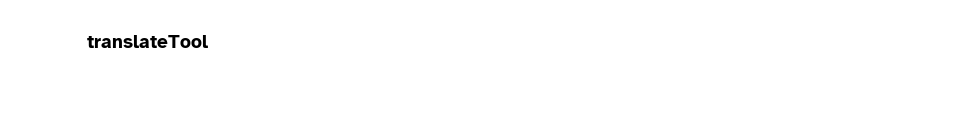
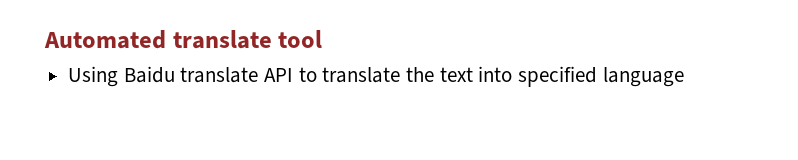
[87,35,208,48] translateTool -> [44,30,323,49] [68,66,684,87] Automated translate tool // Using Baidu translate API to translate the text into specified language

